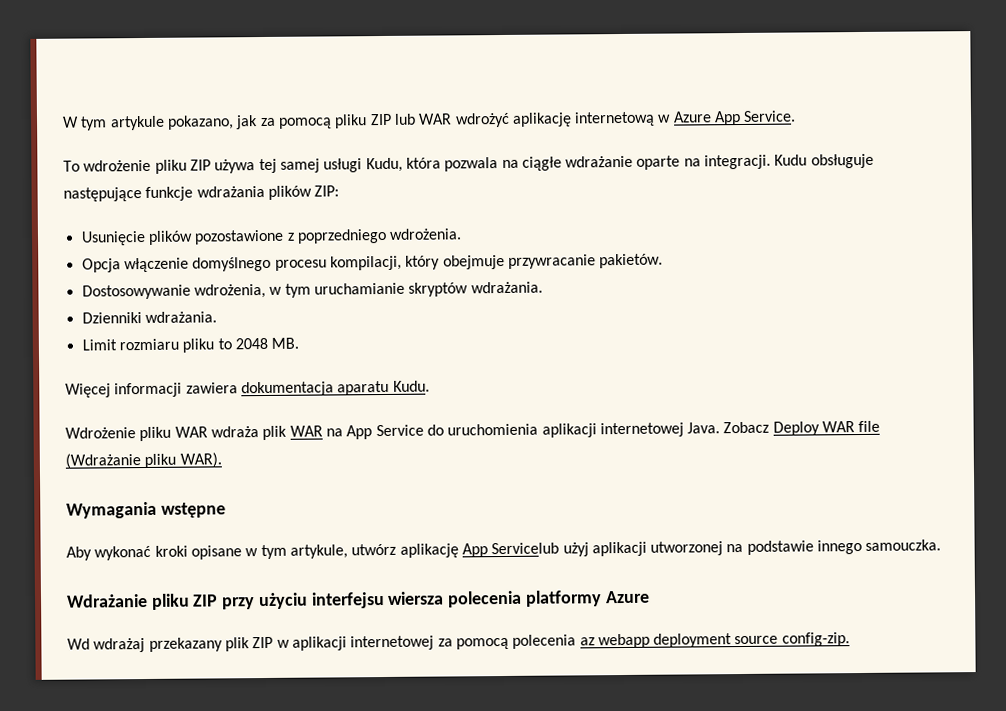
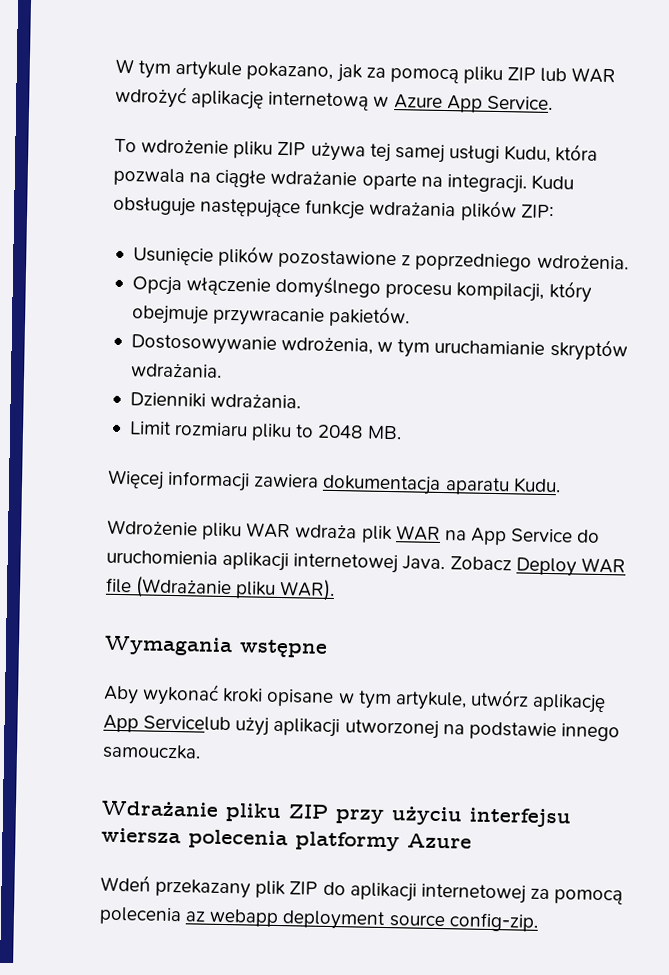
[67,638,146,653] Wd wdrażaj -> [100,874,151,892] Wdeń
[276,639,290,648] w -> [322,881,346,896] do

